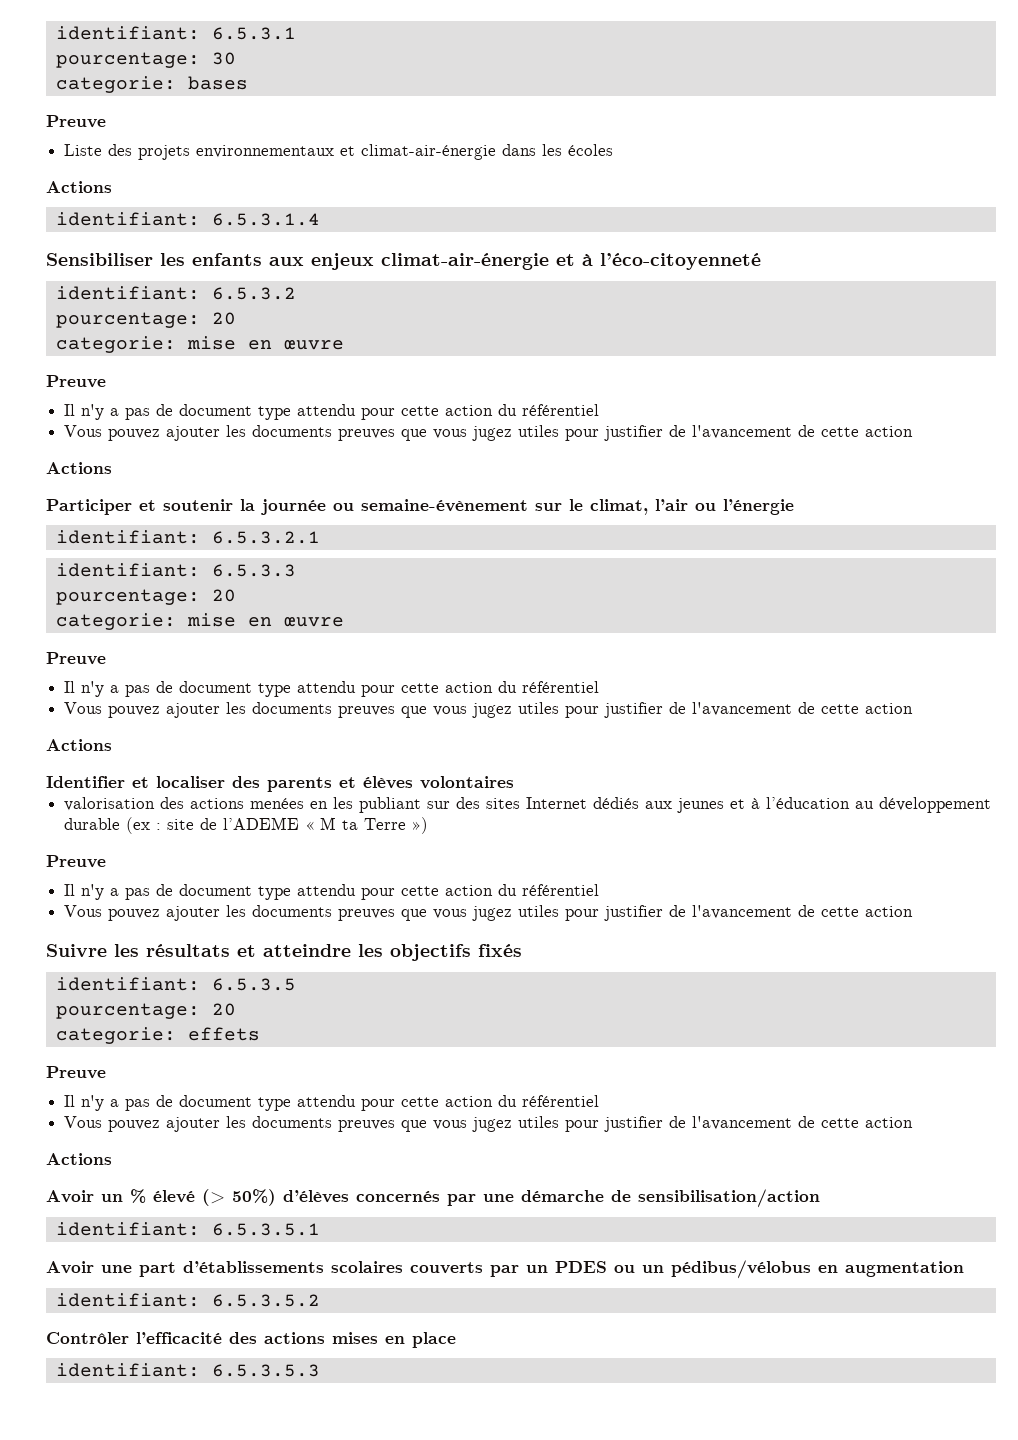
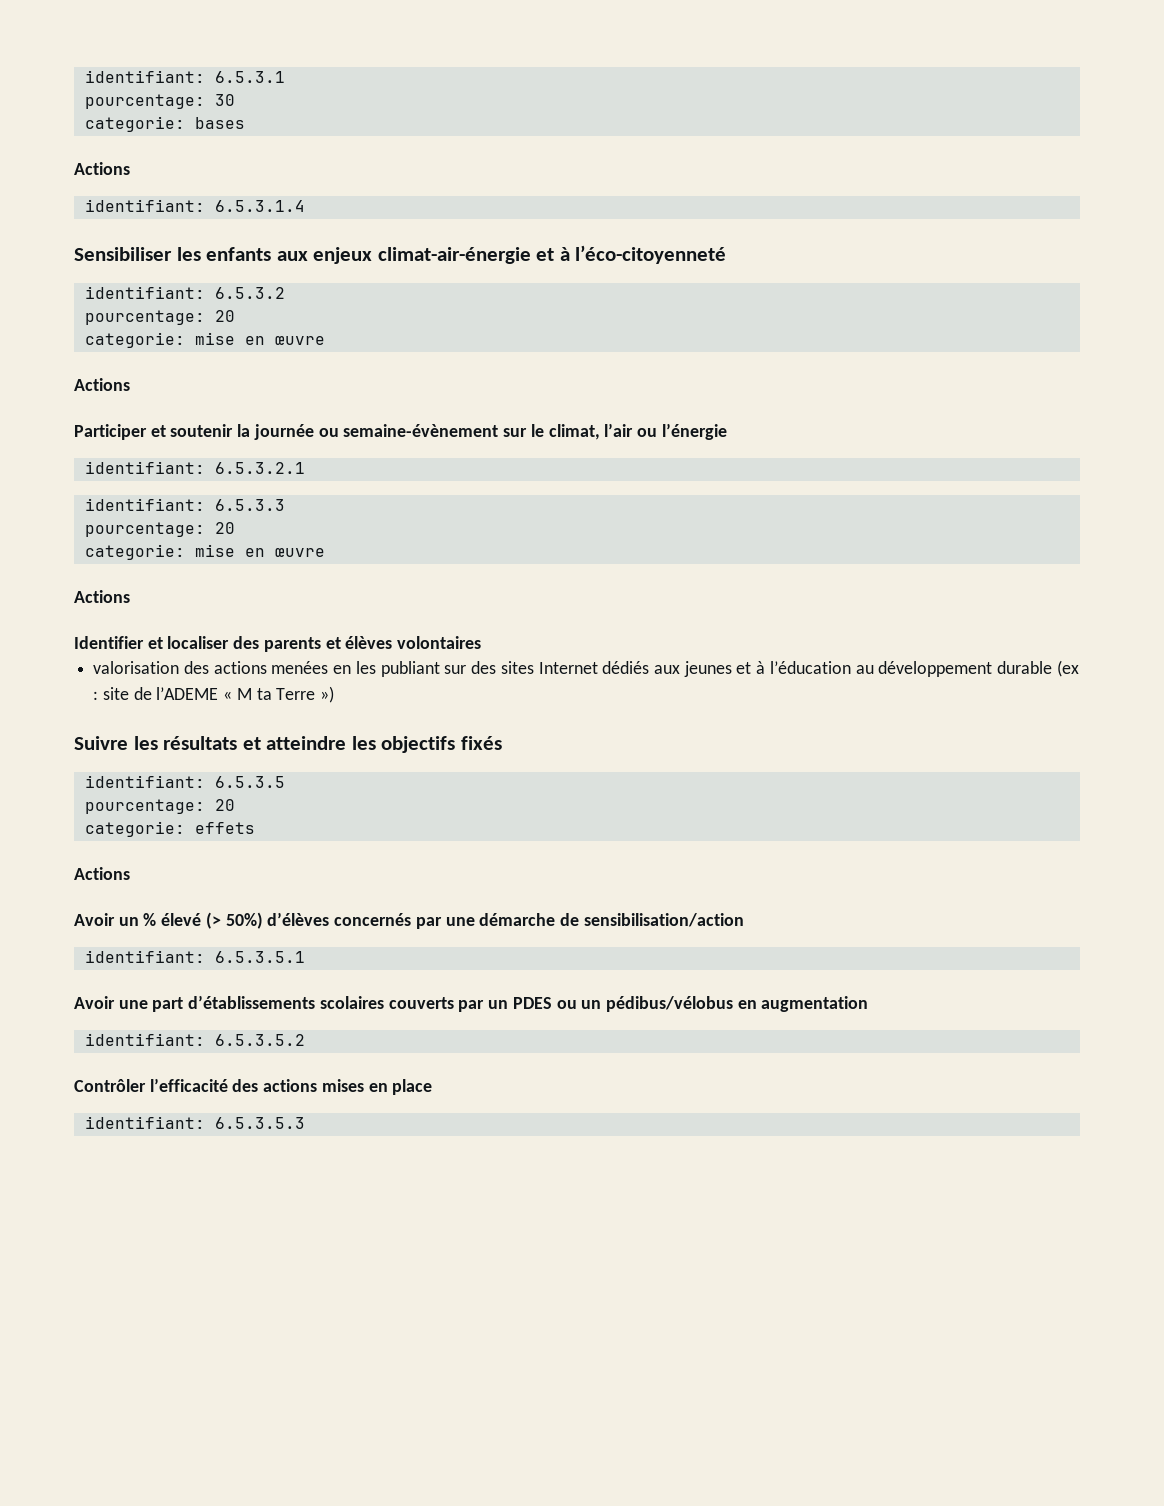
[46,115,106,128] [64,144,614,160] // Preuve // Liste des projets environnementaux et climat-air-énergie dans les écoles -> (245, 123) none
[46,375,106,388] [64,404,600,420] [64,425,914,441] // Preuve // Il n'y a pas de document type attendu pour cette action du référentiel // Vous pouvez ajouter les documents preuves que vous jugez utiles pour justifier de l'avancement de cette action -> (325, 340) none
[46,652,106,665] [64,681,600,697] [64,702,914,718] // Preuve // Il n'y a pas de document type attendu pour cette action du référentiel // Vous pouvez ajouter les documents preuves que vous jugez utiles pour justifier de l'avancement de cette action -> (325, 552) none
[46,855,106,868] [64,884,600,900] [64,905,914,921] // Preuve // Il n'y a pas de document type attendu pour cette action du référentiel // Vous pouvez ajouter les documents preuves que vous jugez utiles pour justifier de l'avancement de cette action -> (335, 694) none
[46,1066,106,1079] [64,1095,600,1111] [64,1116,914,1132] // Preuve // Il n'y a pas de document type attendu pour cette action du référentiel // Vous pouvez ajouter les documents preuves que vous jugez utiles pour justifier de l'avancement de cette action -> (255, 828) none

